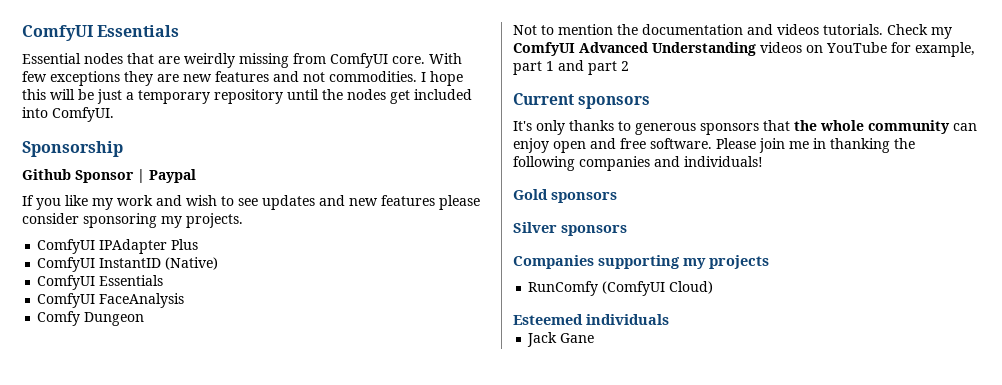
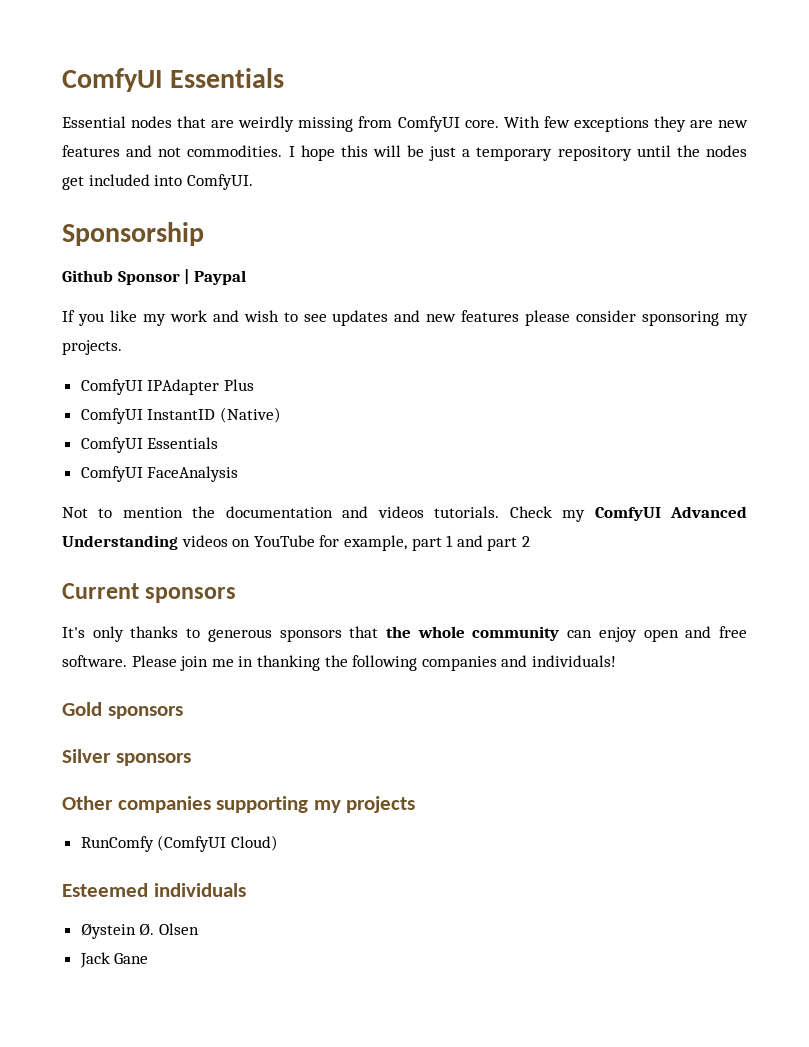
[37,311,145,326] // Comfy Dungeon -> (239, 474) none
[513,255,594,269] Companies -> [62,796,211,813] Other companies
(669, 319) none -> [80,923,199,939] // Øystein Ø. Olsen

